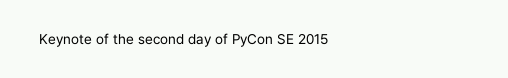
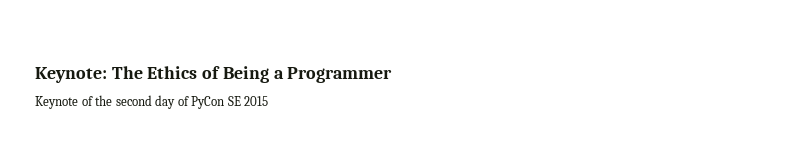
(39, 40) none -> [35,66,393,83] Keynote: The Ethics of Being a Programmer //

